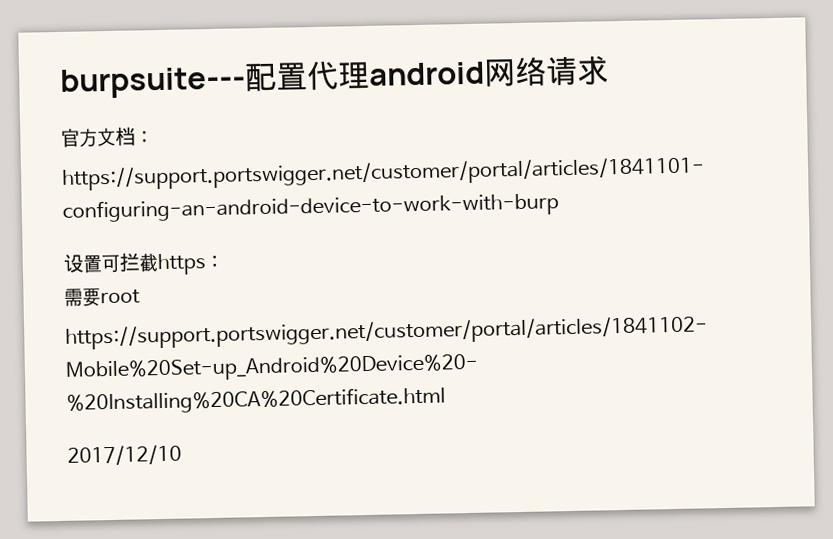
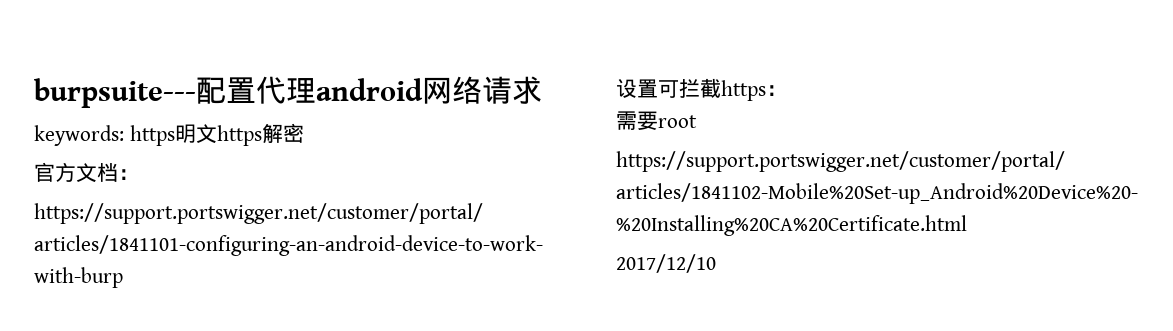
(609, 70) none -> [34,123,304,146] // keywords: https明文https解密

